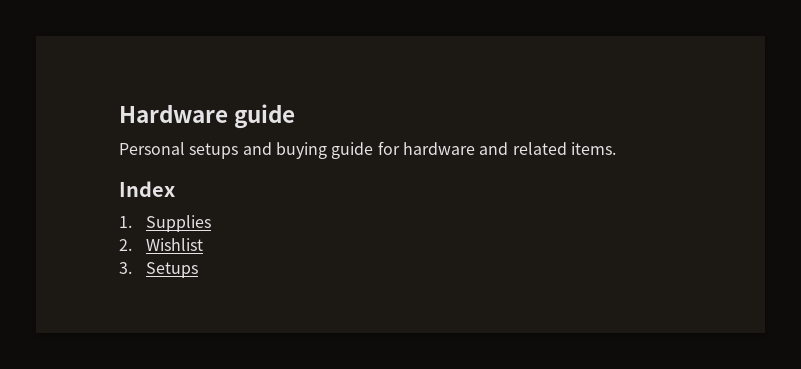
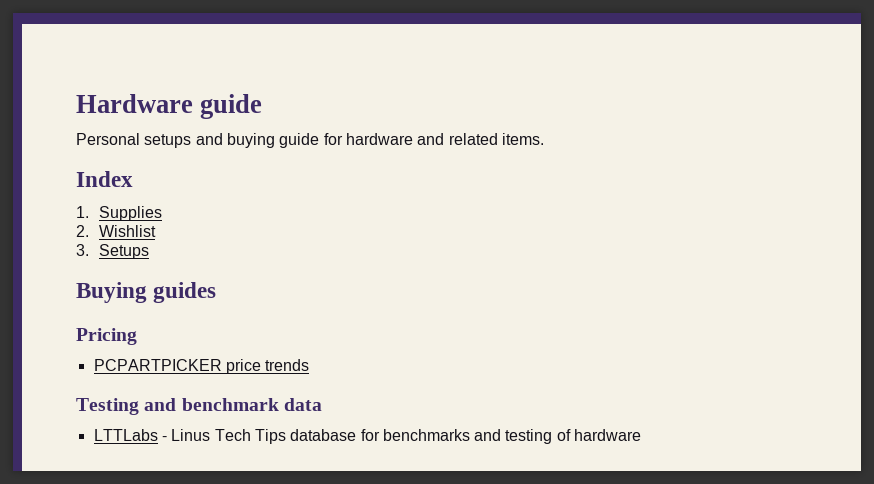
(199, 270) none -> [76,282,217,303] [76,328,137,345] [93,359,310,374] [76,398,322,415] [93,429,642,444] // Buying guides // Pricing // PCPARTPICKER price trends // Testing and benchmark data // LTTLabs - Linus Tech Tips database for benchmarks and testing of hardware

